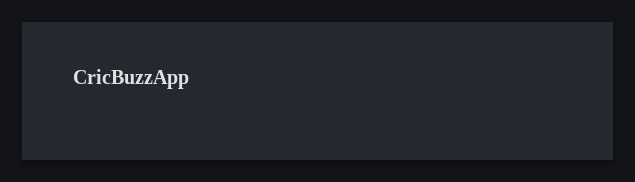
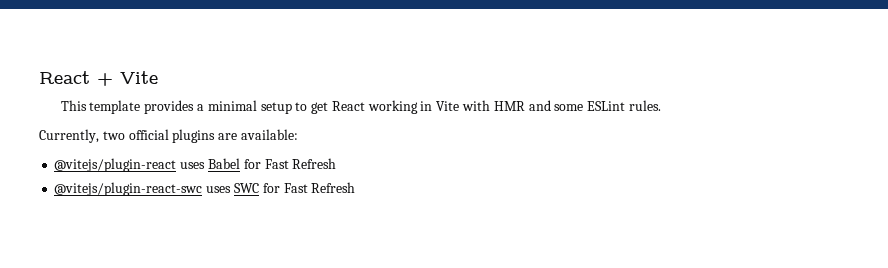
[73,69,189,89] CricBuzzApp -> [39,71,158,86] [60,100,661,114] [39,129,298,143] [54,158,337,172] [54,182,356,196] React + Vite // This template provides a minimal setup to get React working in Vite with HMR and some ESLint rules. // Currently, two official plugins are available: // @vitejs/plugin-react uses Babel for Fast Refresh // @vitejs/plugin-react-swc uses SWC for Fast Refresh

